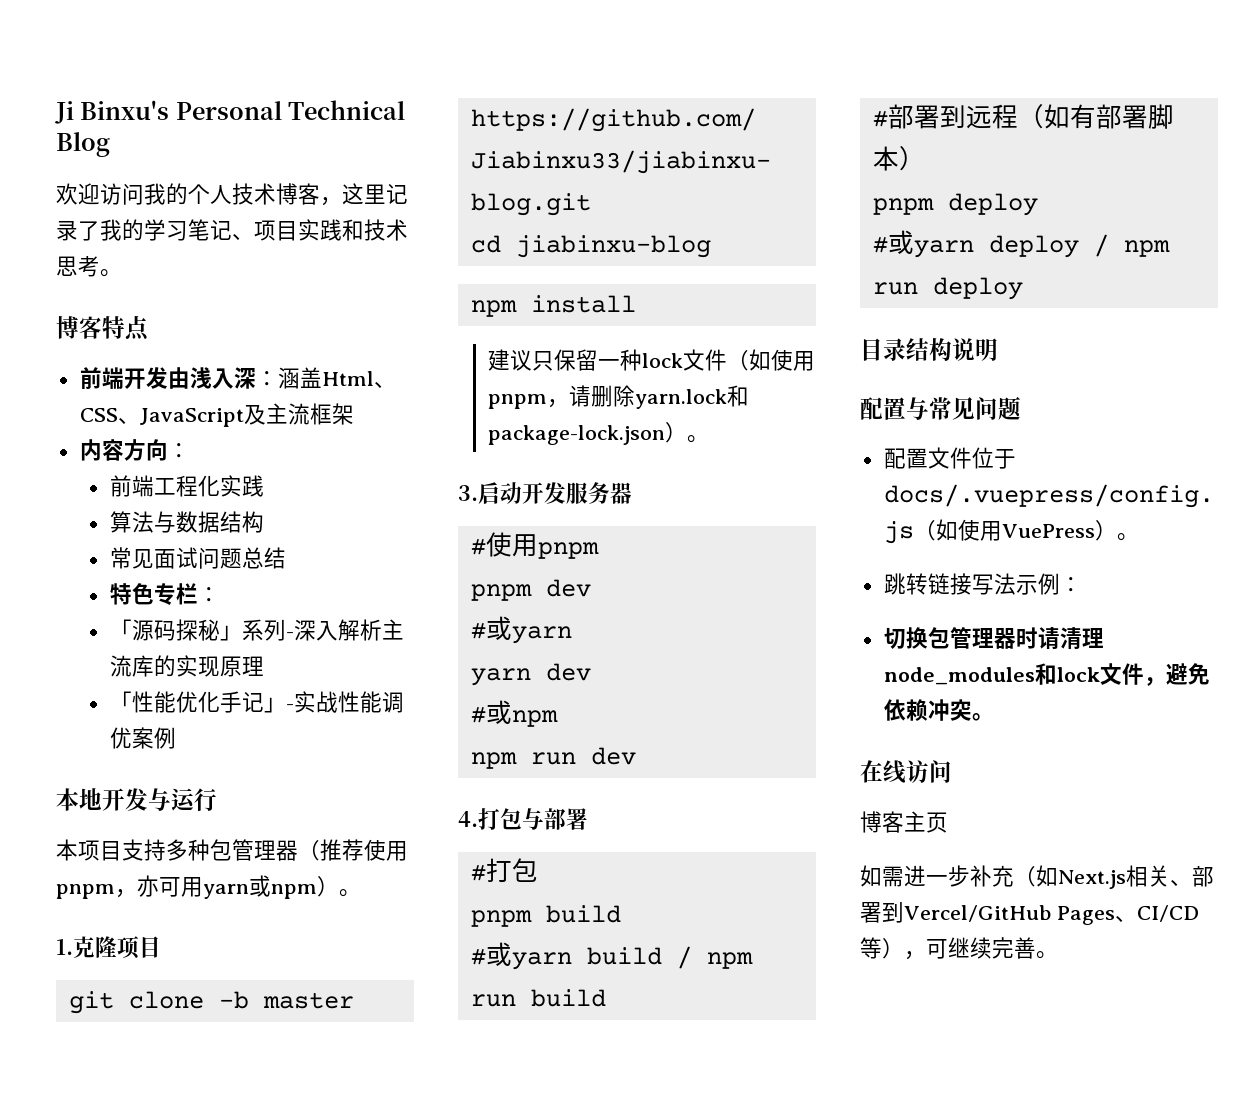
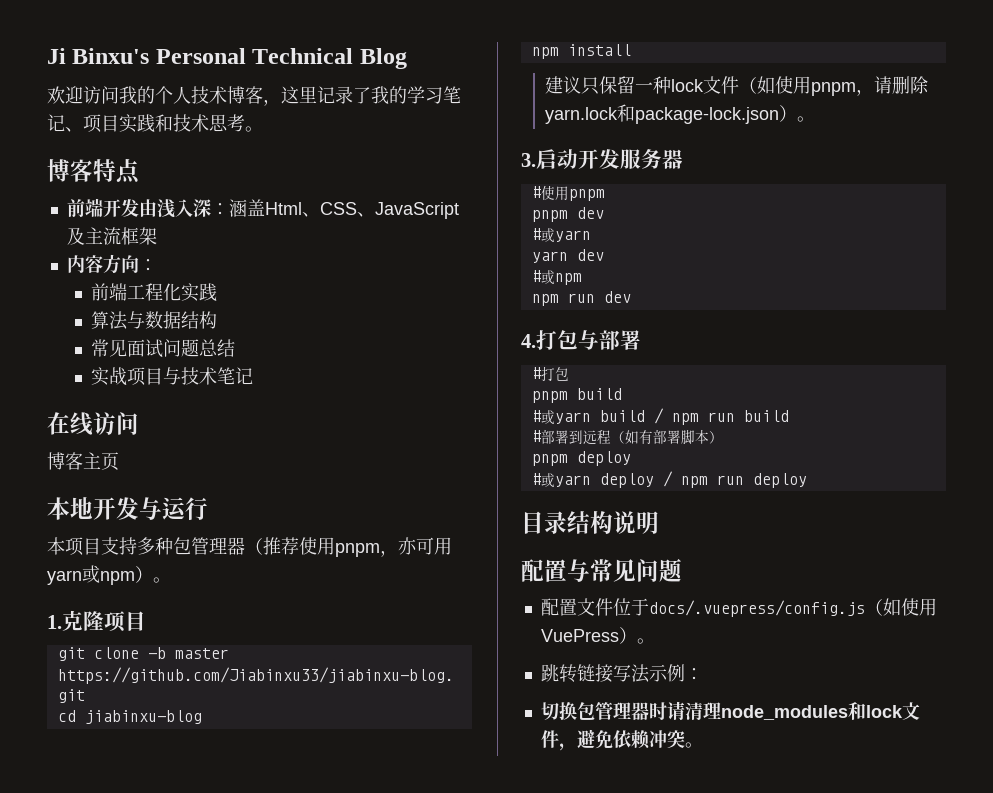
[109,583,220,605] [109,619,404,641] [109,655,264,677] [109,691,404,713] [109,727,176,749] 特色专栏： // 「源码探秘」系列-深入解析主流库的实现原理 // 「性能优化手记」-实战性能调优案例 -> [91,367,254,386] [47,412,139,436] [47,452,119,471] 实战项目与技术笔记 // 在线访问 // 博客主页
[860,760,952,784] [860,811,948,833] [860,865,1214,889] [860,902,1199,925] [860,937,1058,960] // 在线访问 // 博客主页 // 如需进一步补充（如Next.js相关、部署到Vercel/GitHub Pages、CI/CD等），可继续完善。 -> (703, 745) none

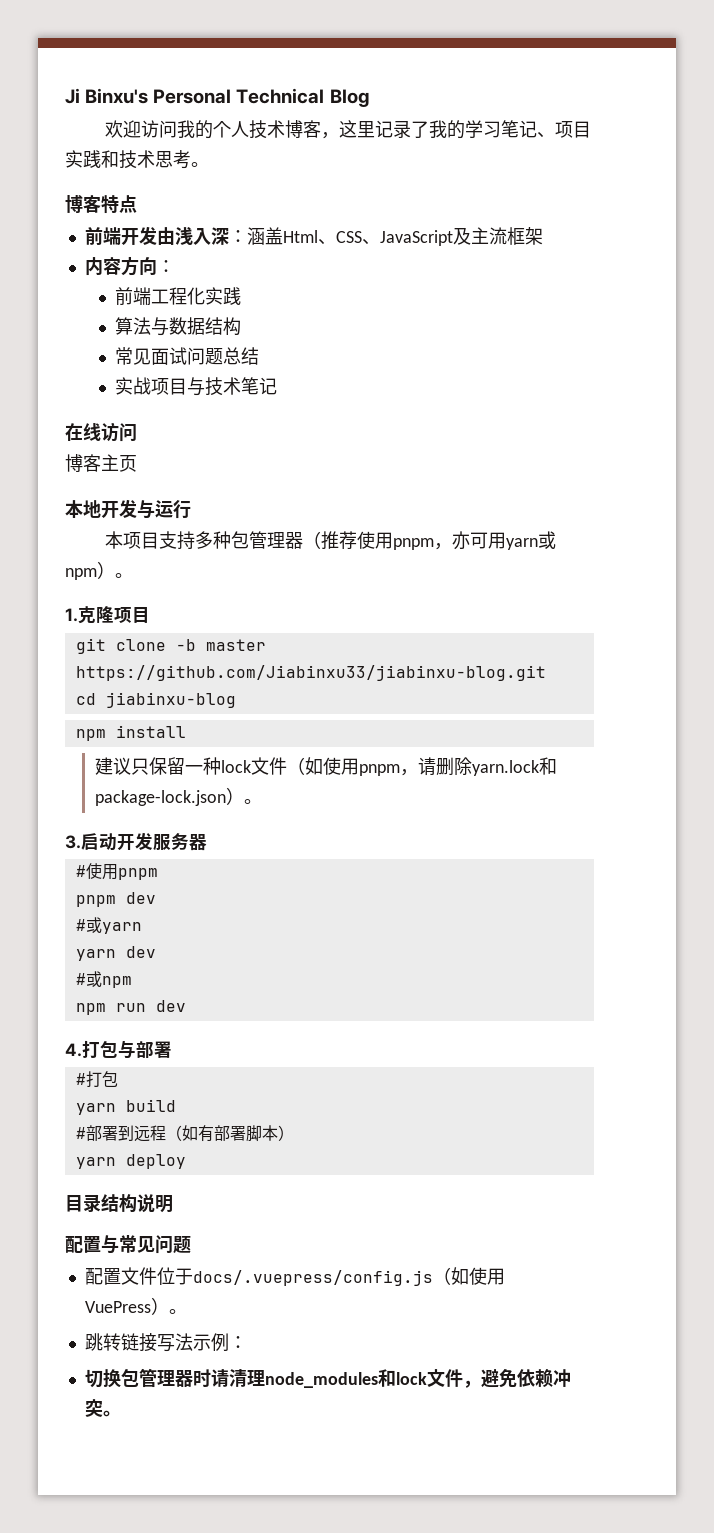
[531,388,622,403] [531,410,555,425] pnpm build // #或 -> (118, 1079) none
[653,408,789,425] / npm run build -> (176, 1105) none
[531,451,631,466] [531,473,555,488] pnpm deploy // #或 -> (294, 1133) none
[662,471,807,488] / npm run deploy -> (186, 1161) none

